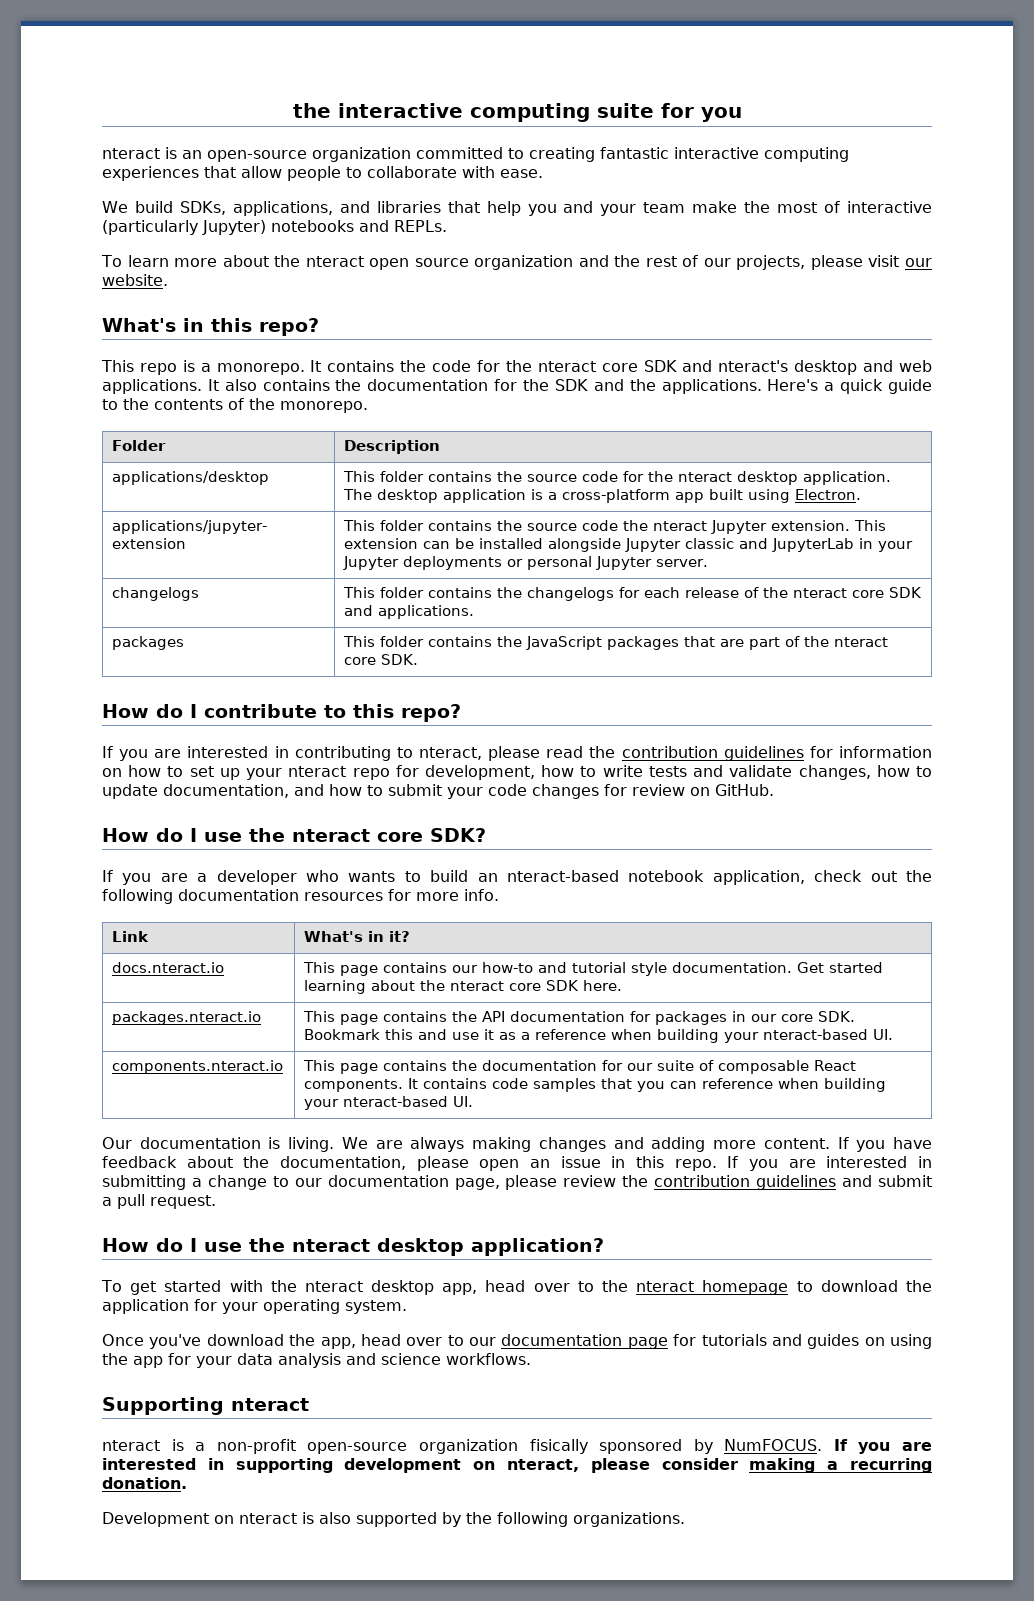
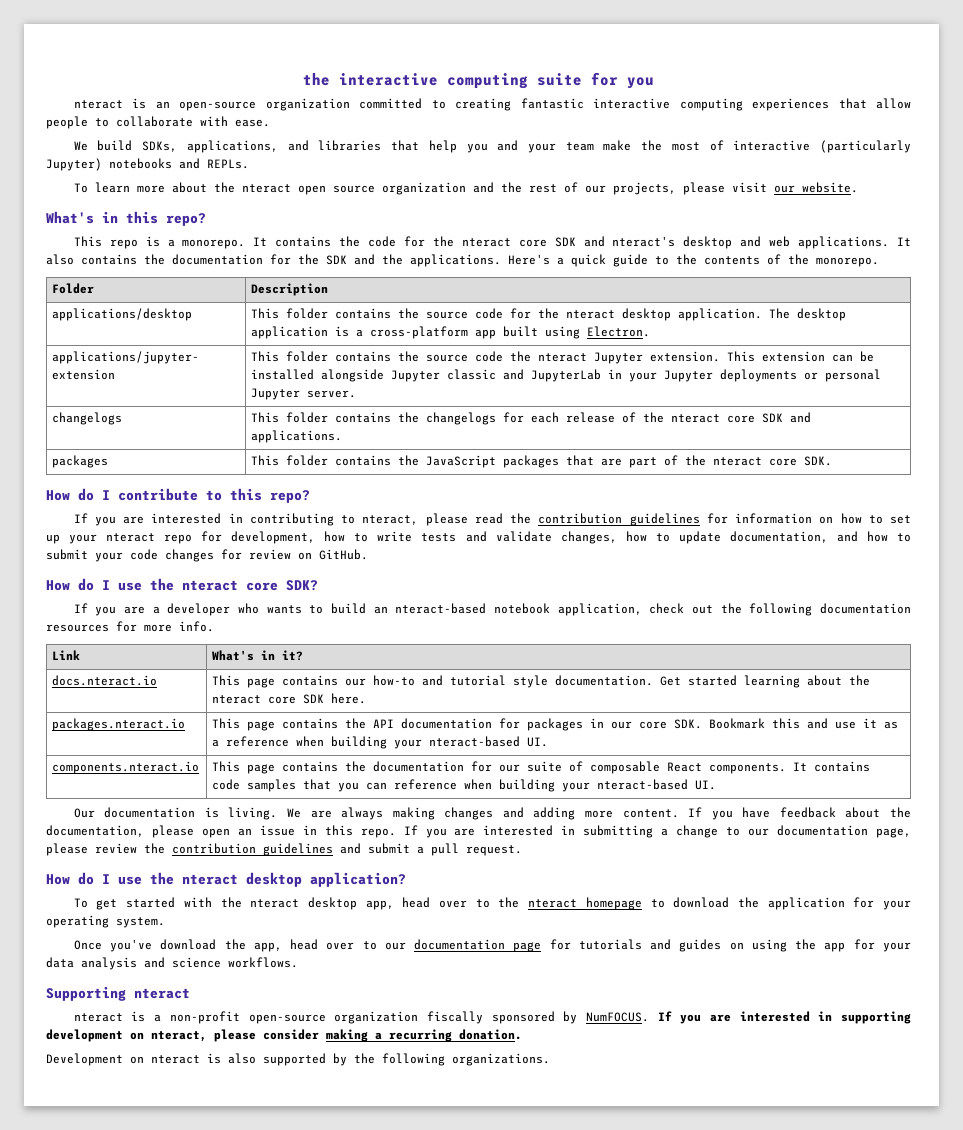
[529,1439,588,1454] fisically -> [426,1011,483,1024] fiscally

